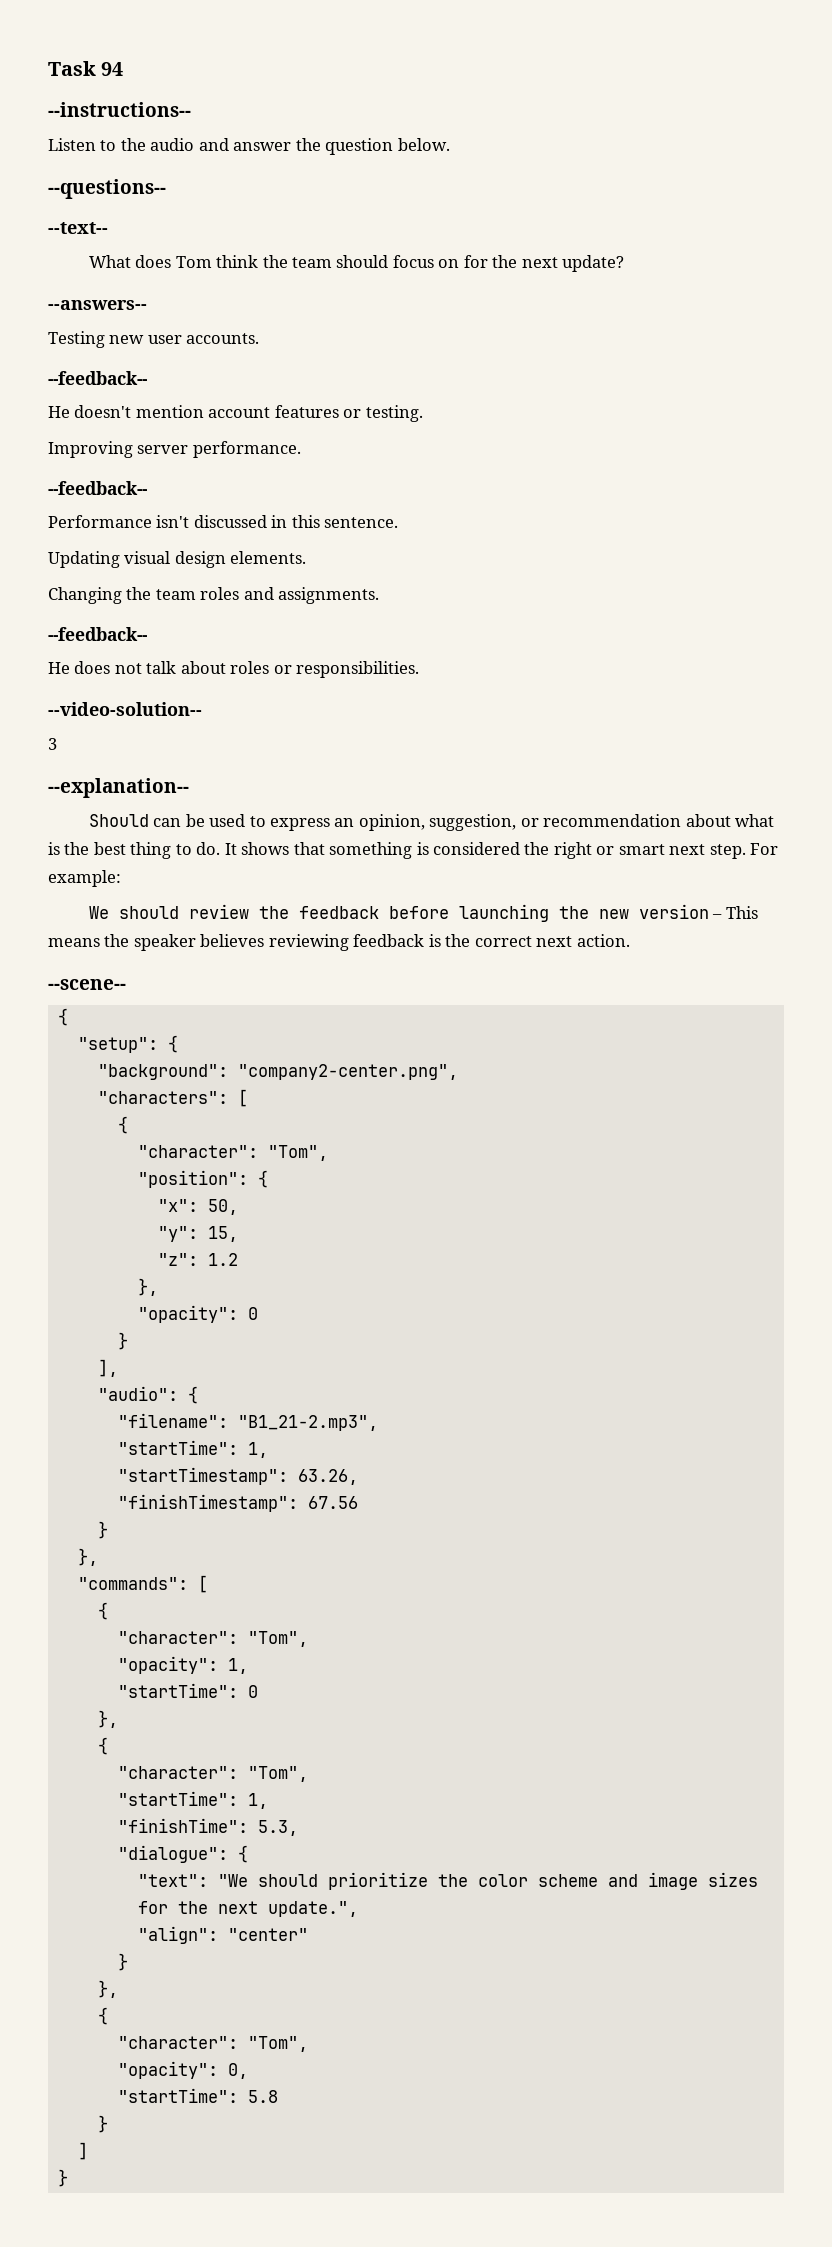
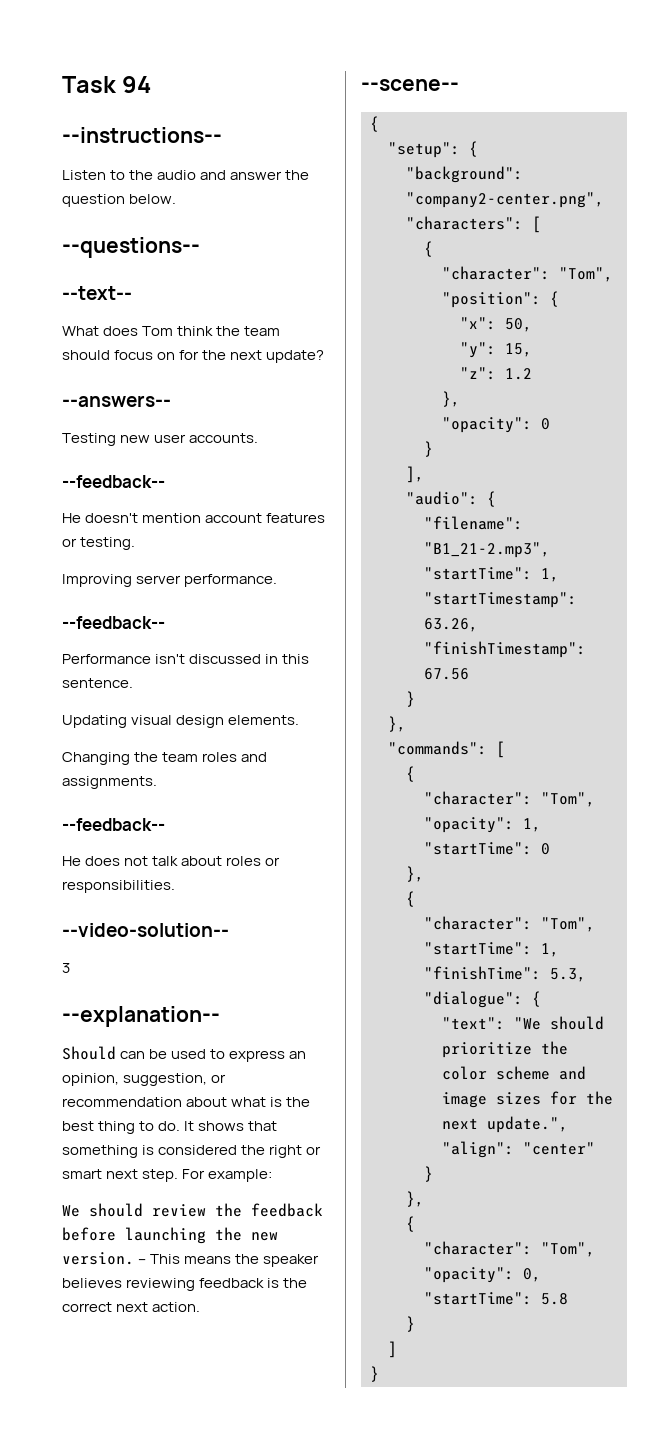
[638,904,709,919] version -> [62,1252,134,1265] version.

